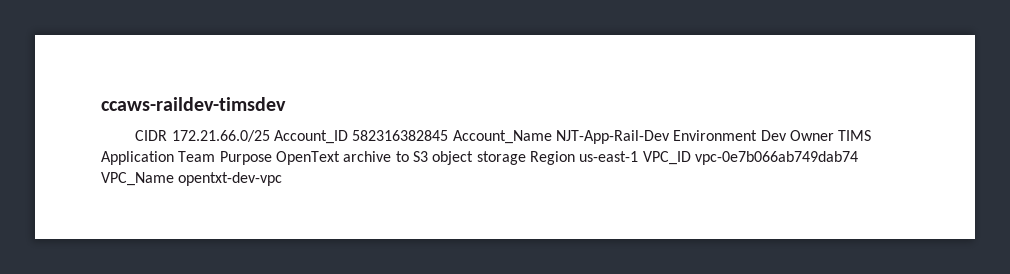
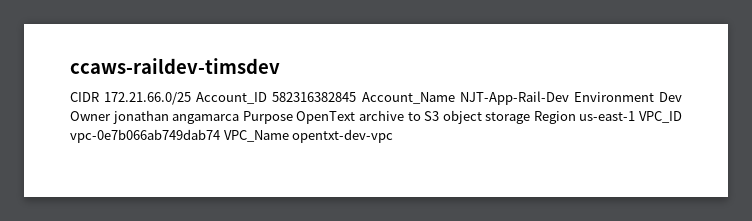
[838,130,872,141] [101,151,216,165] TIMS Application Team -> [112,110,240,124] jonathan angamarca

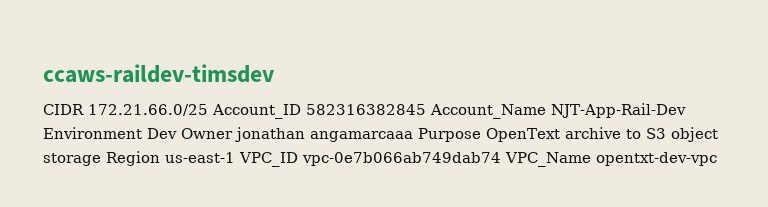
[172,114,240,124] angamarca -> [310,131,413,142] angamarcaaa

